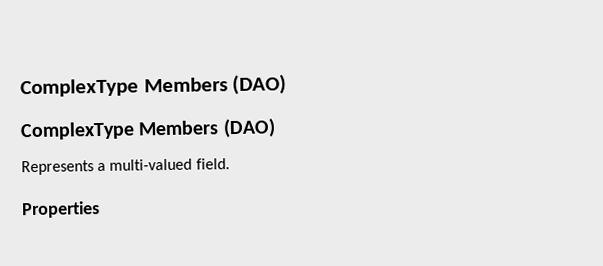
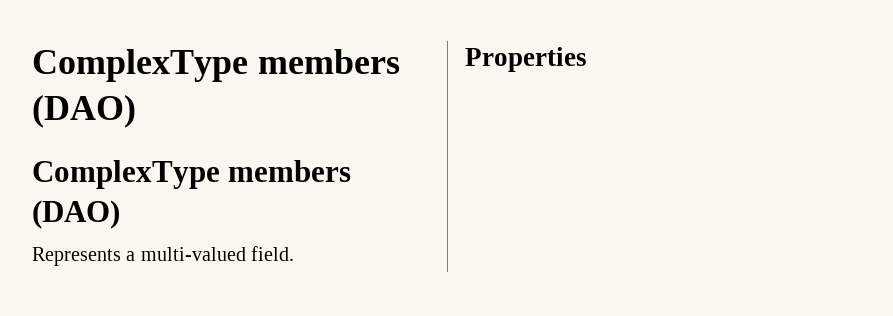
[20,77,228,98] ComplexType Members -> [32,49,400,82] ComplexType members
[138,120,220,136] Members -> [228,160,352,182] members

